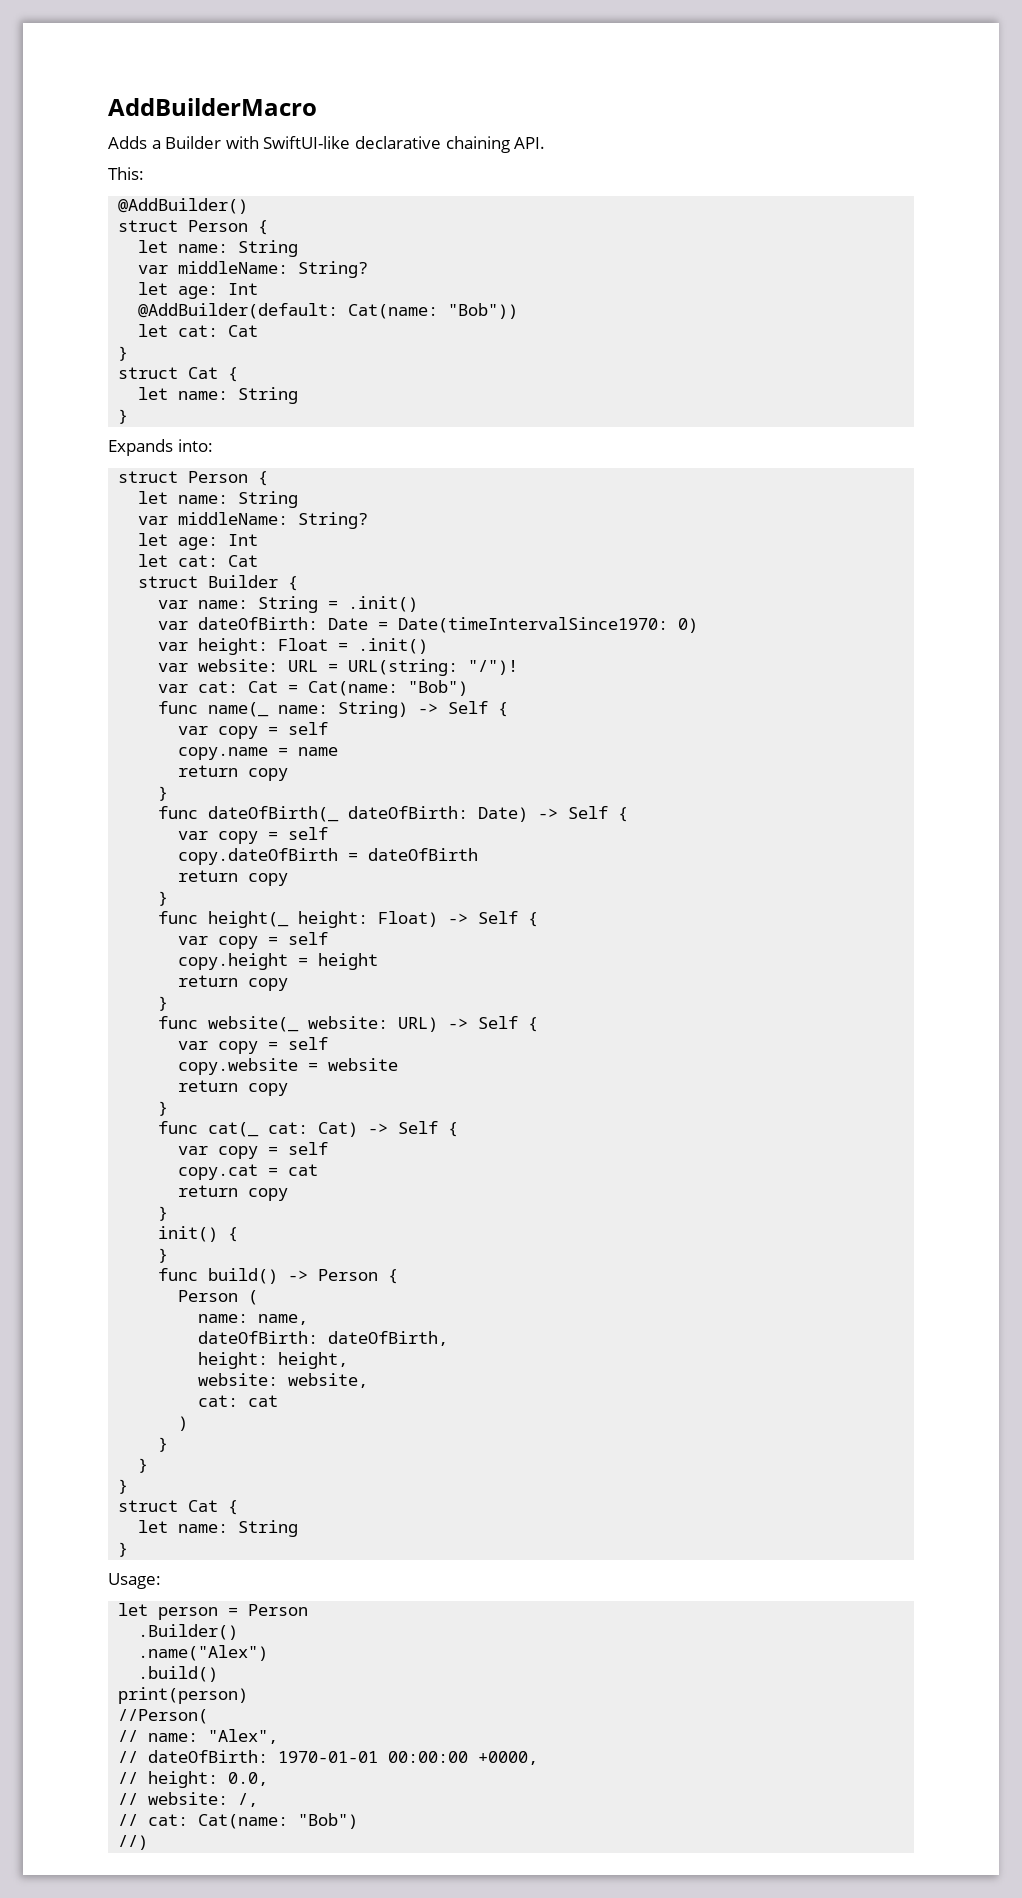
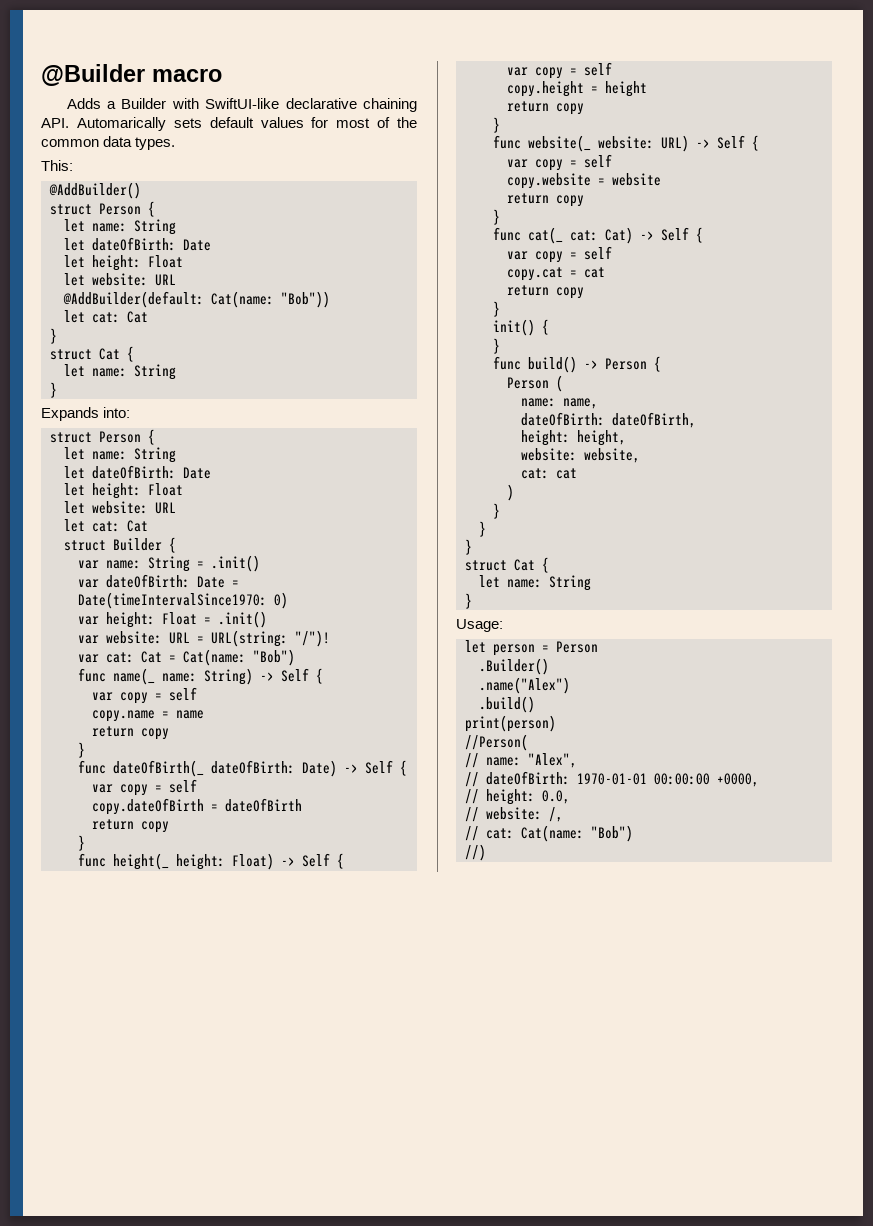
[108,98,317,116] AddBuilderMacro -> [41,64,222,86] @Builder macro
(546, 143) none -> [76,117,417,131] [41,136,176,150] Automarically sets default values for most of the common data types.
[138,261,369,278] [138,282,259,299] var middleName: String? // let age: Int -> [64,237,211,251] [64,255,183,271] [64,273,176,286] let dateOfBirth: Date // let height: Float // let website: URL
[138,512,369,529] [138,533,259,550] var middleName: String? // let age: Int -> [64,465,211,479] [64,483,183,499] [64,501,176,514] let dateOfBirth: Date // let height: Float // let website: URL

